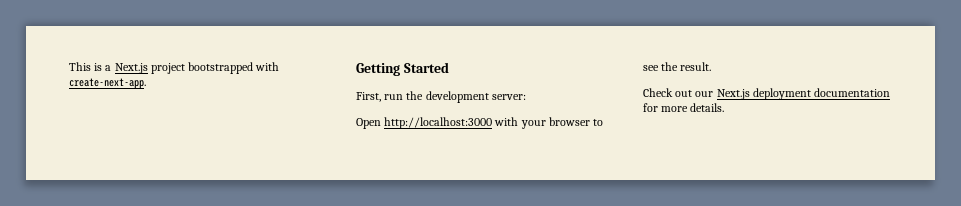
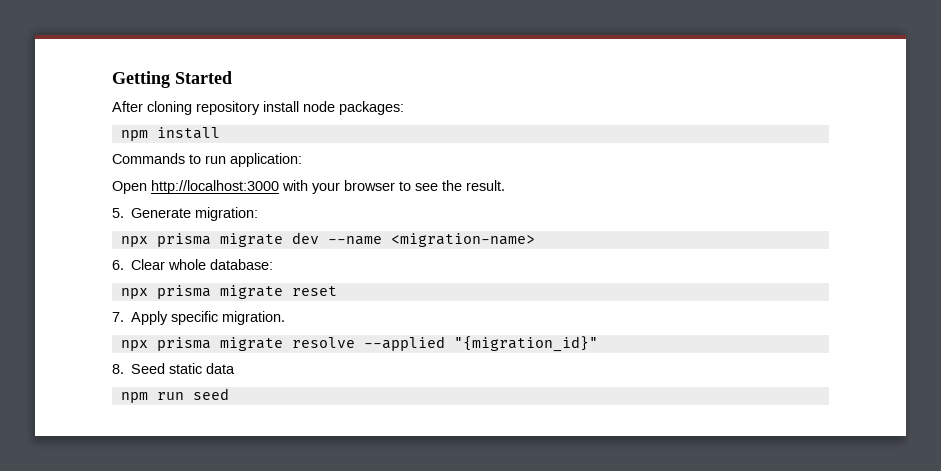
[69,62,280,74] [69,78,146,89] [356,62,449,76] [356,91,526,103] This is a Next.js project bootstrapped with create-next-app. // Getting Started // First, run the development server: -> [112,71,232,88] [112,101,404,115] [120,127,220,141] [112,153,302,167] Getting Started // After cloning repository install node packages: // npm install // Commands to run application:
[643,88,891,100] [643,103,725,112] Check out our Next.js deployment documentation for more details. -> [112,207,259,221] [120,232,535,247] [112,259,274,270] [120,285,337,299] [112,311,286,325] [120,336,598,352] [112,363,236,374] [120,388,229,403] 5. Generate migration: // npx prisma migrate dev --name <migration-name> // 6. Clear whole database: // npx prisma migrate reset // 7. Apply specific migration. // npx prisma migrate resolve --applied "{migration_id}" // 8. Seed static data // npm run seed

